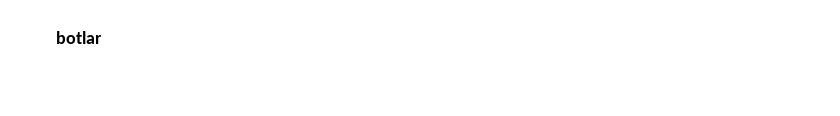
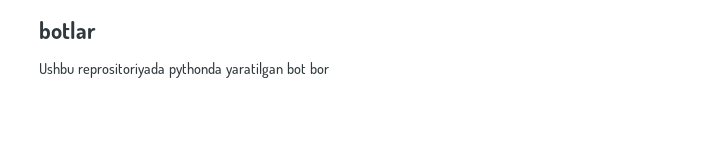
(102, 37) none -> [39,62,329,78] // Ushbu reprositoriyada pythonda yaratilgan bot bor

